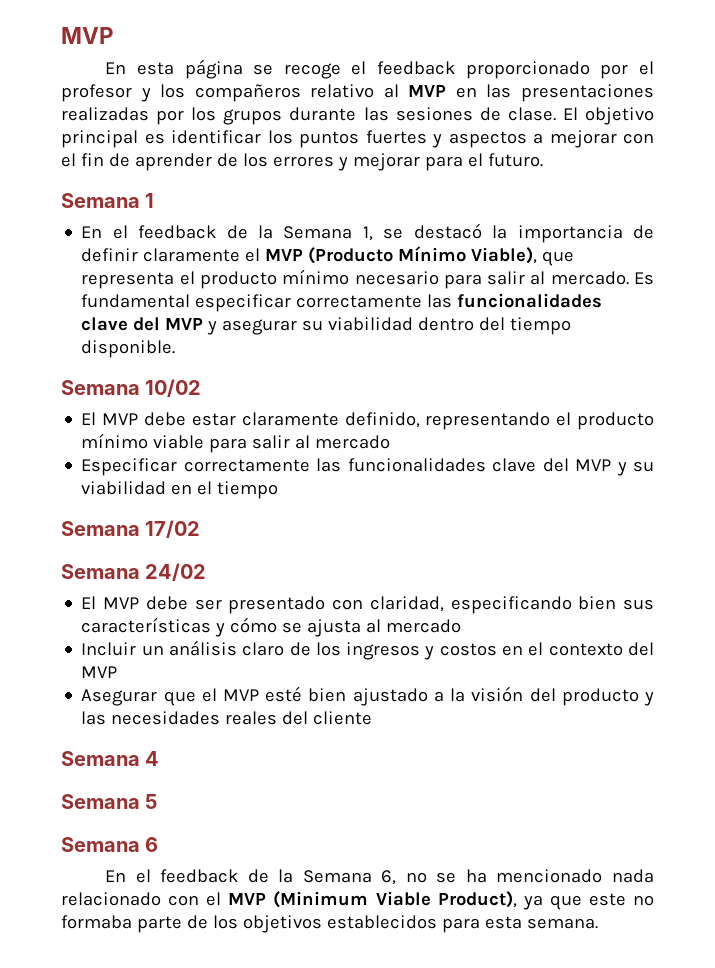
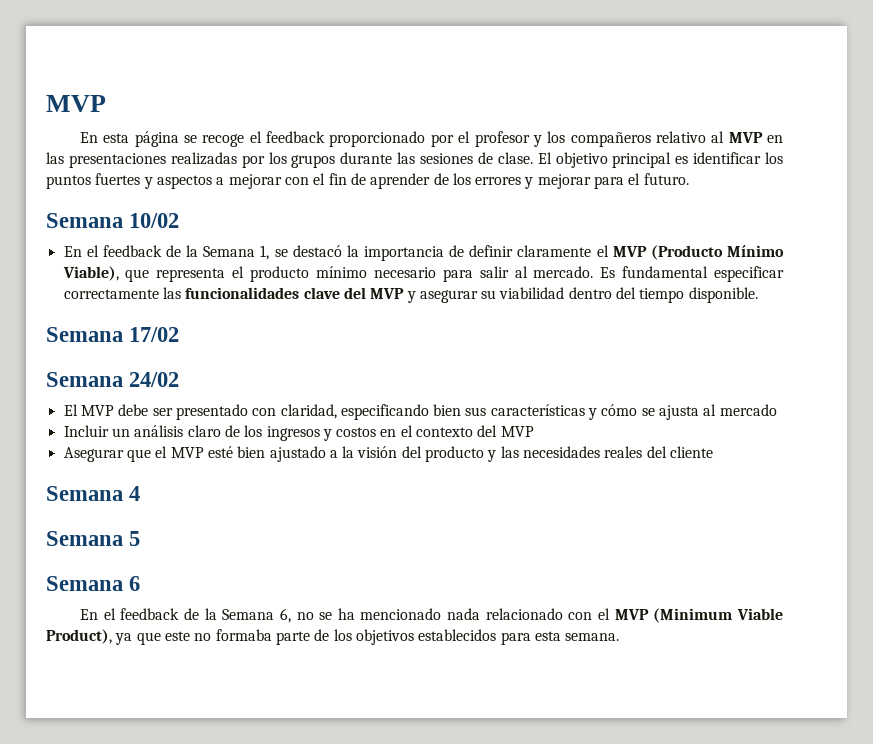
[145,193,155,208] 1 -> [129,213,180,228] 10/02
[61,379,202,397] [81,412,654,430] [81,433,391,453] [81,458,654,476] [81,481,279,499] // Semana 10/02 // El MVP debe estar claramente definido, representando el producto mínimo viable para salir al mercado // Especificar correctamente las funcionalidades clave del MVP y su viabilidad en el tiempo -> (758, 295) none

